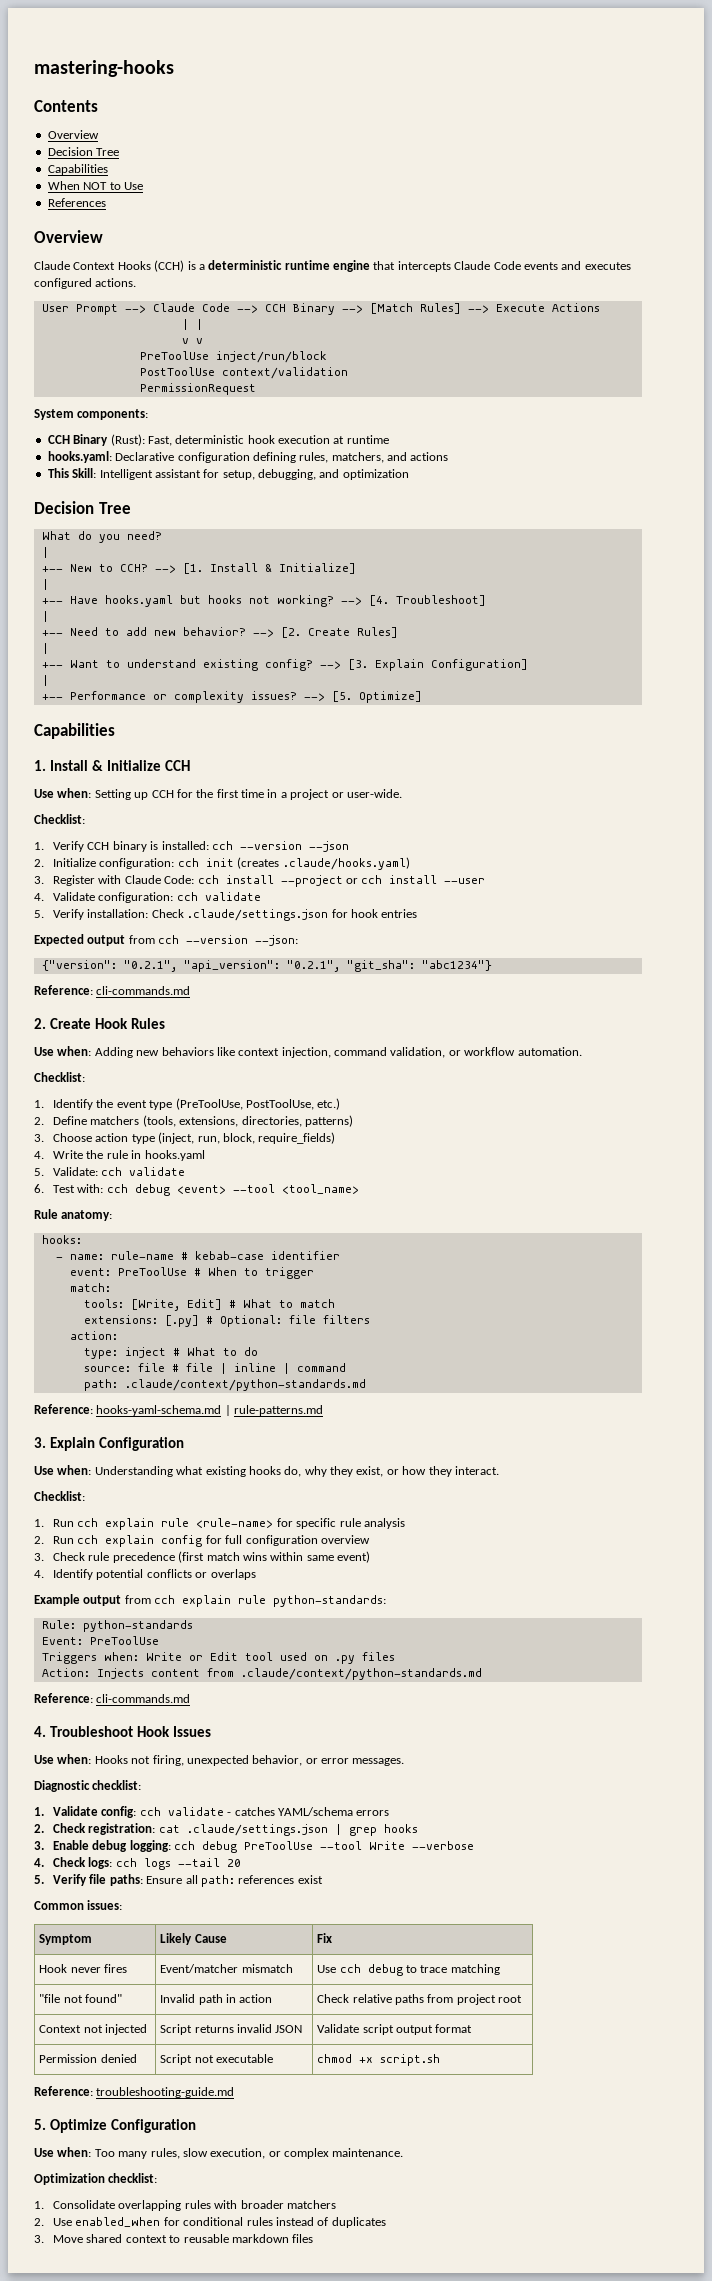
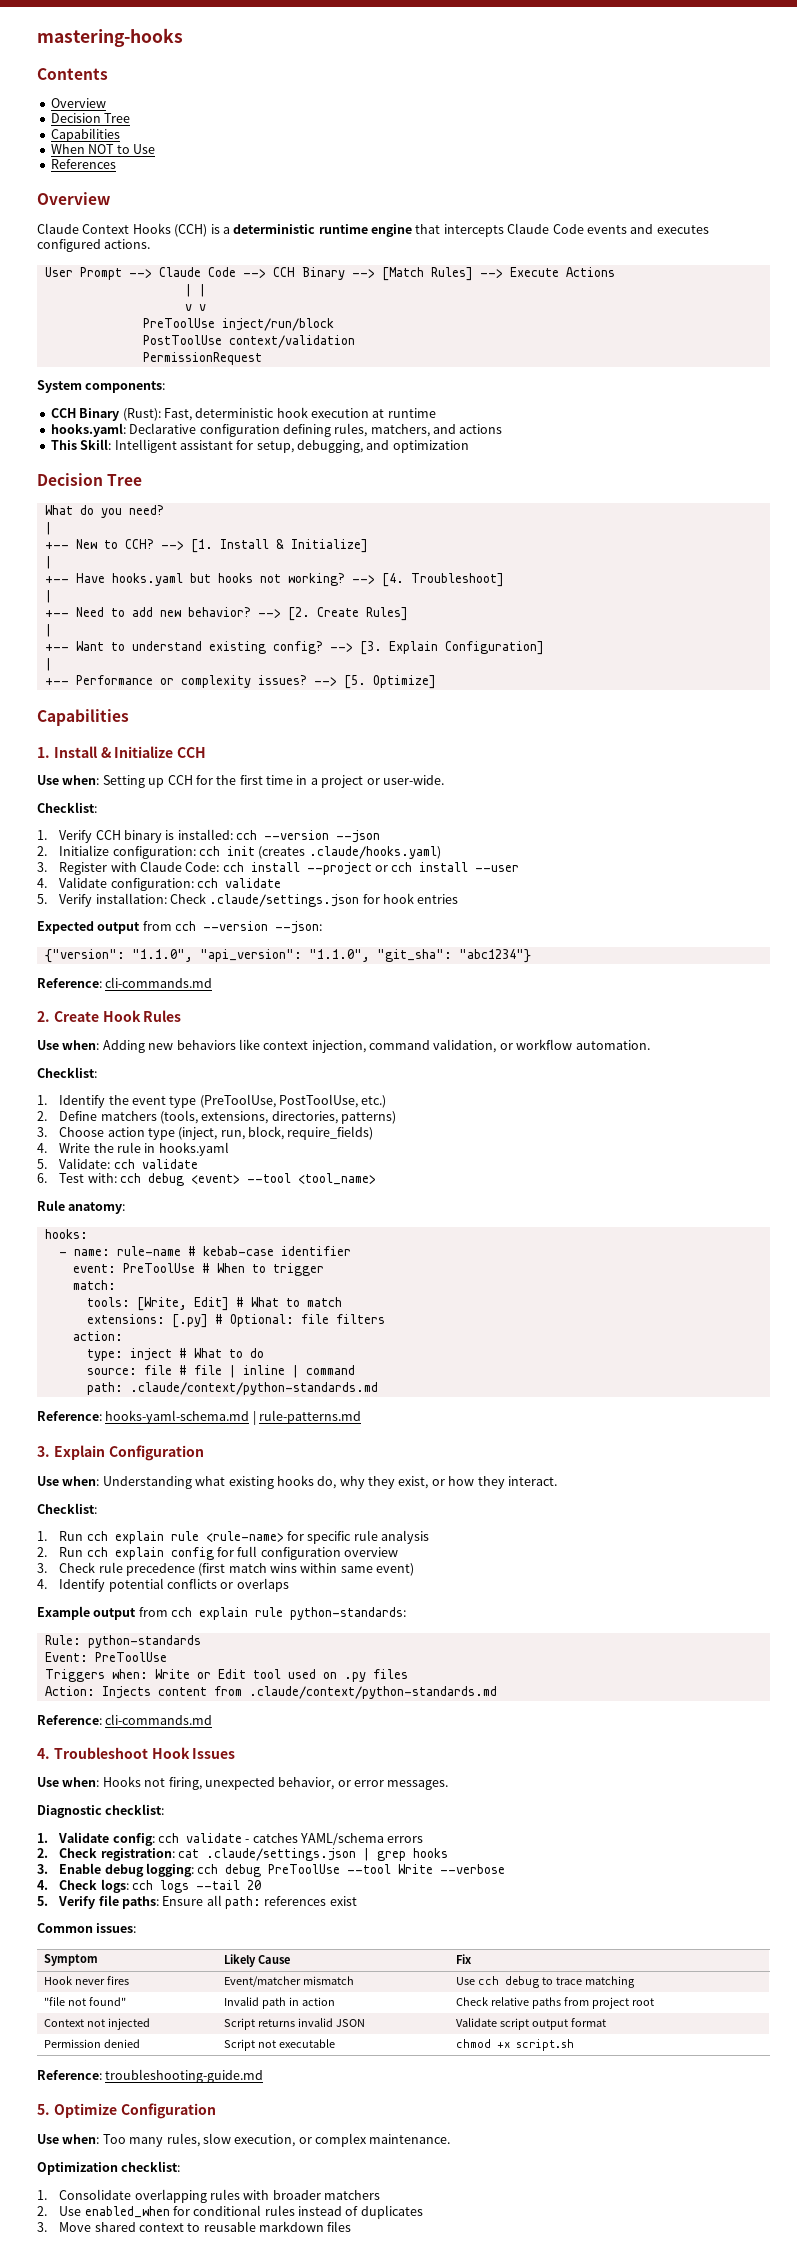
[123,960,340,972] "0.2.1", "api_version": "0.2.1", -> [131,949,370,962] "1.1.0", "api_version": "1.1.0",

